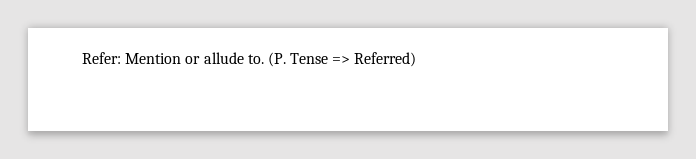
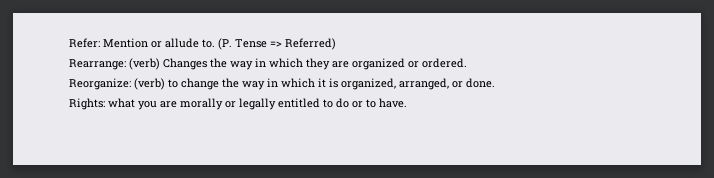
(417, 59) none -> [69,58,467,70] [69,78,495,90] [69,98,407,110] // Rearrange: (verb) Changes the way in which they are organized or ordered. // Reorganize: (verb) to change the way in which it is organized, arranged, or done. // Rights: what you are morally or legally entitled to do or to have.

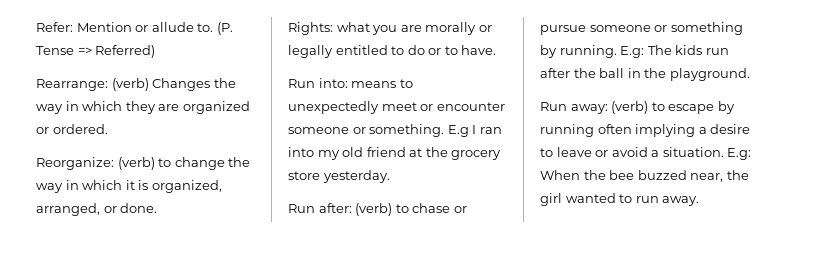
(407, 103) none -> [288,78,413,88] [288,101,505,114] [288,124,502,137] [288,147,502,160] [288,170,390,183] [288,203,467,216] [540,22,743,35] [540,45,729,58] [540,68,750,81] [540,101,735,114] [540,124,751,137] [540,147,752,160] [540,170,749,182] [540,193,700,206] // Run into: means to unexpectedly meet or encounter someone or something. E.g I ran into my old friend at the grocery store yesterday. // Run after: (verb) to chase or pursue someone or something by running. E.g: The kids run after the ball in the playground. // Run away: (verb) to escape by running often implying a desire to leave or avoid a situation. E.g: When the bee buzzed near, the girl wanted to run away.

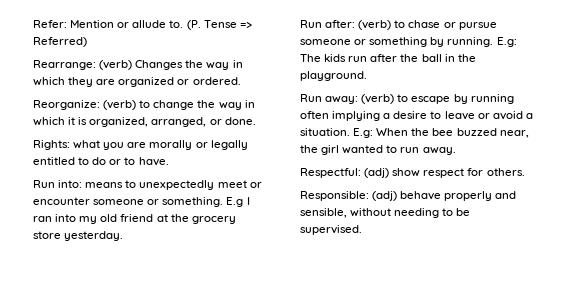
(700, 201) none -> [300,168,525,178] [300,191,517,201] [300,208,471,218] [300,225,362,235] // Respectful: (adj) show respect for others. // Responsible: (adj) behave properly and sensible, without needing to be supervised.

